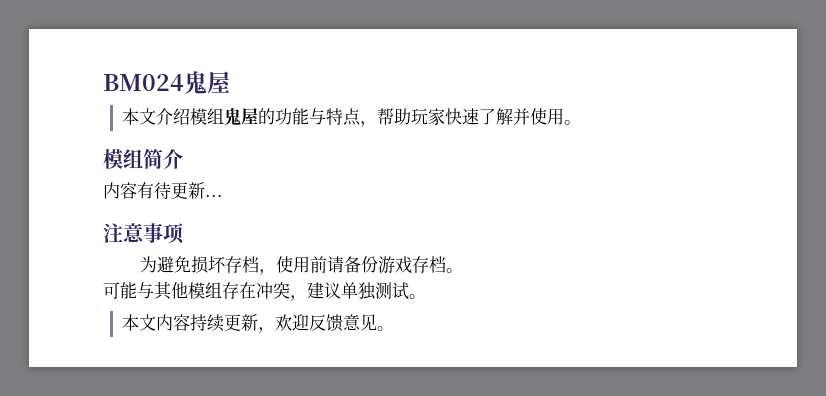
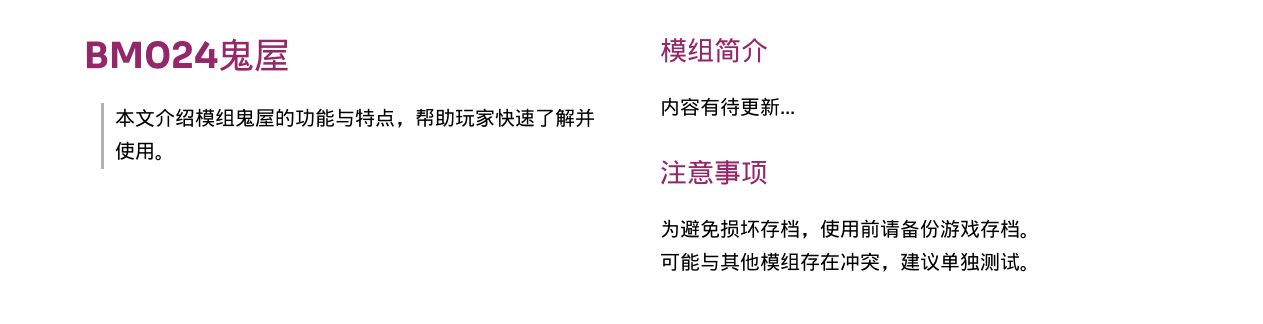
[122,314,395,333] // 本文内容持续更新，欢迎反馈意见。 -> (1040, 268) none

